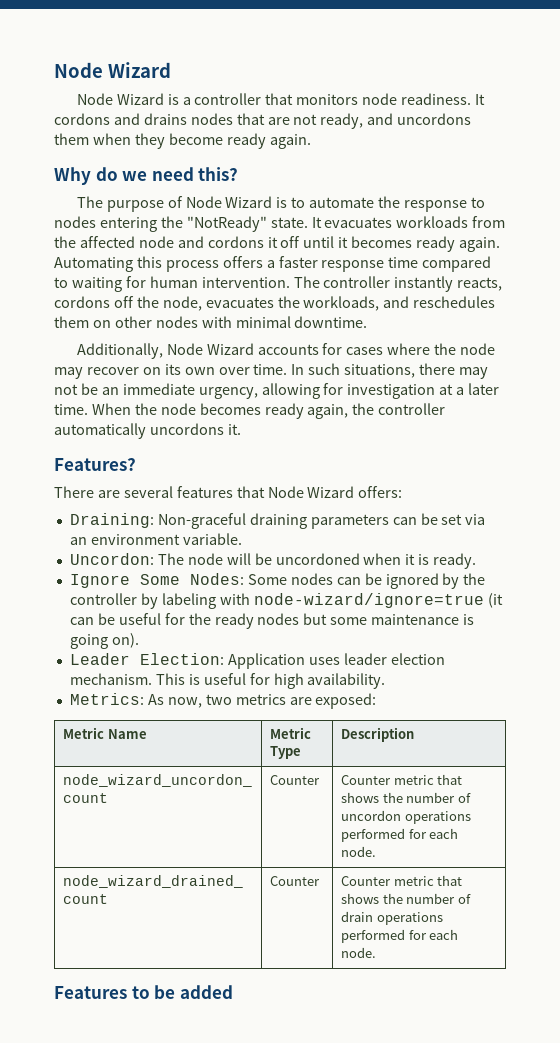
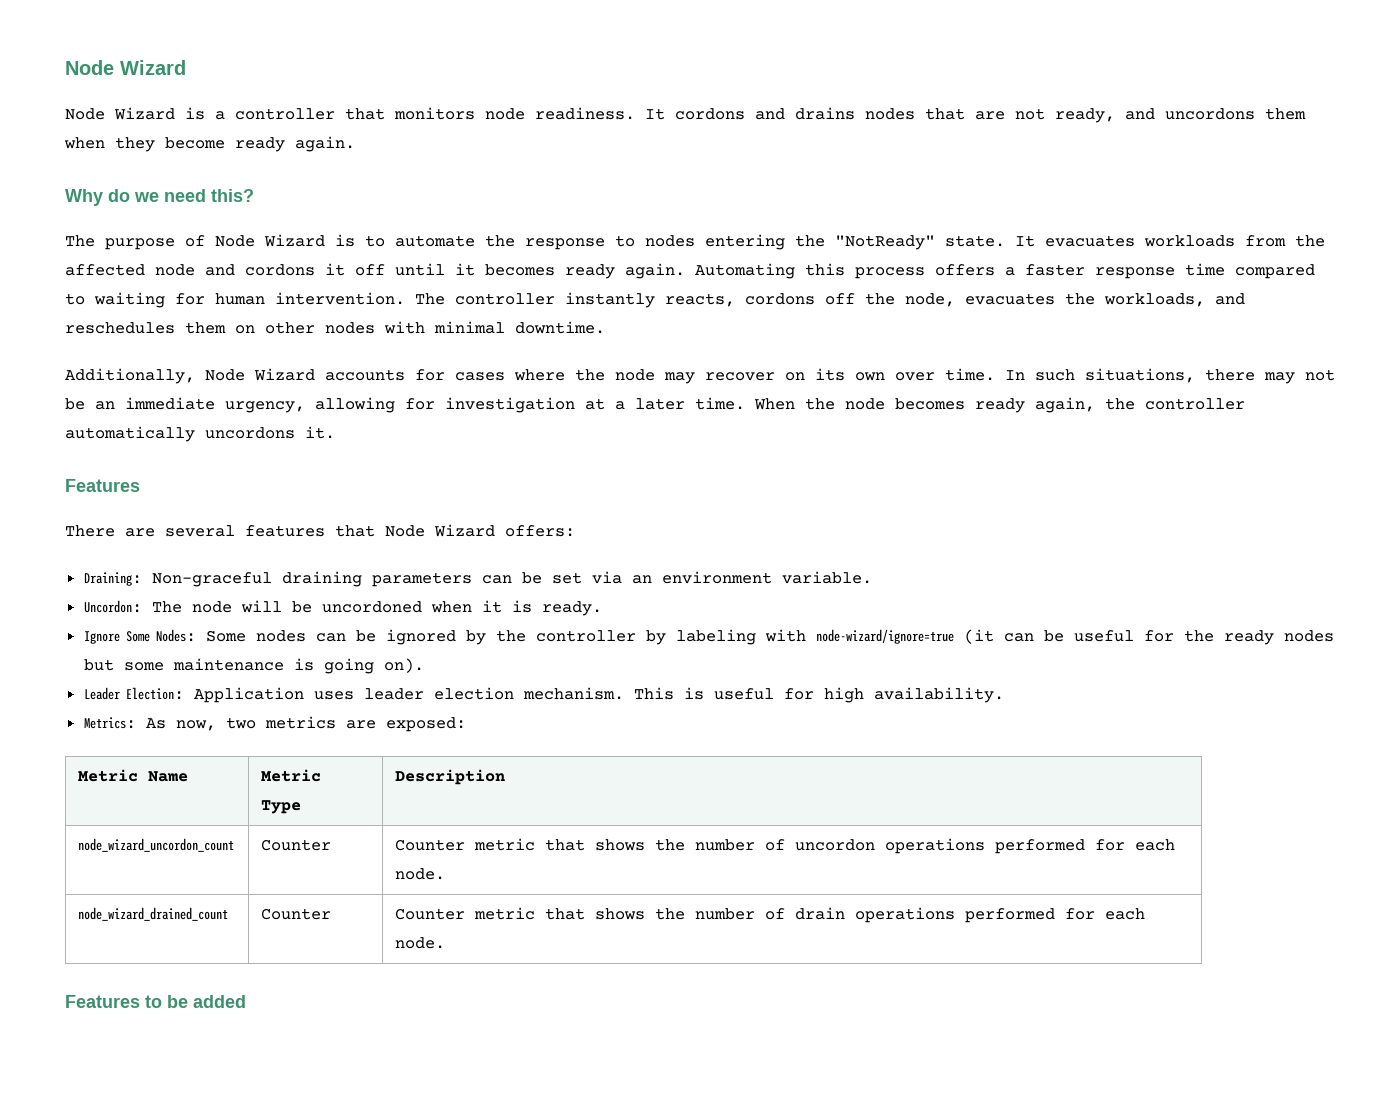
[54,457,136,471] Features? -> [65,479,140,492] Features

